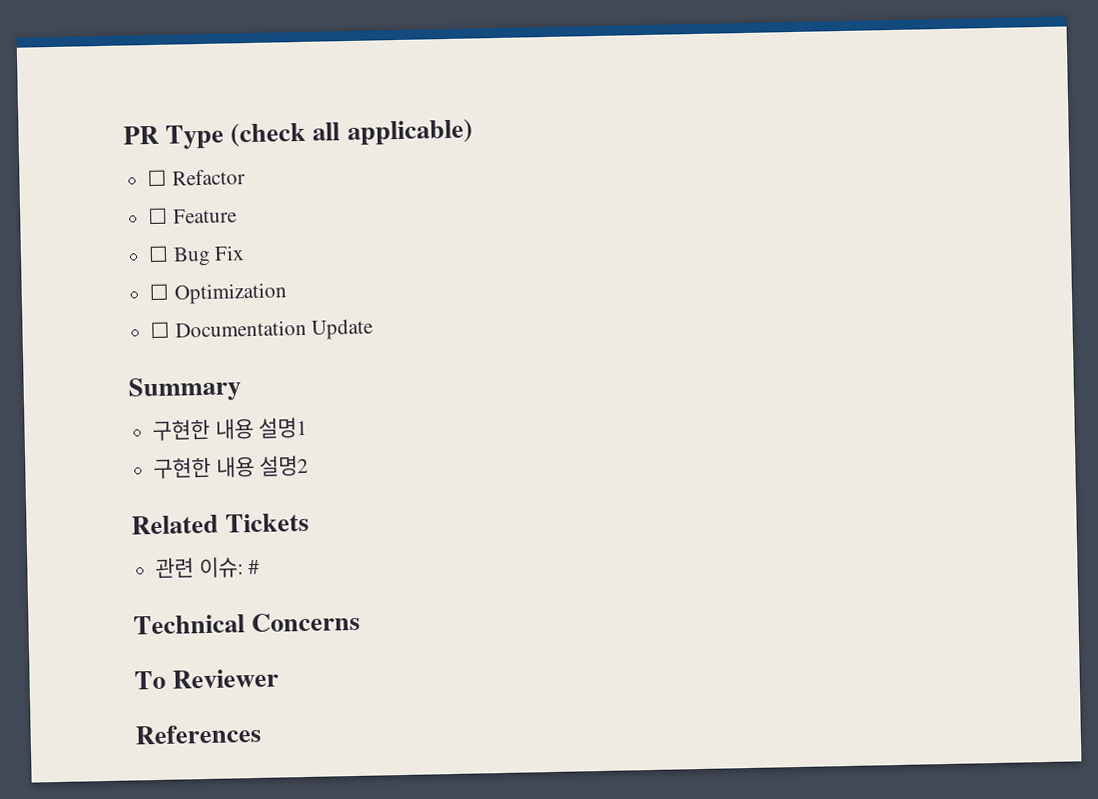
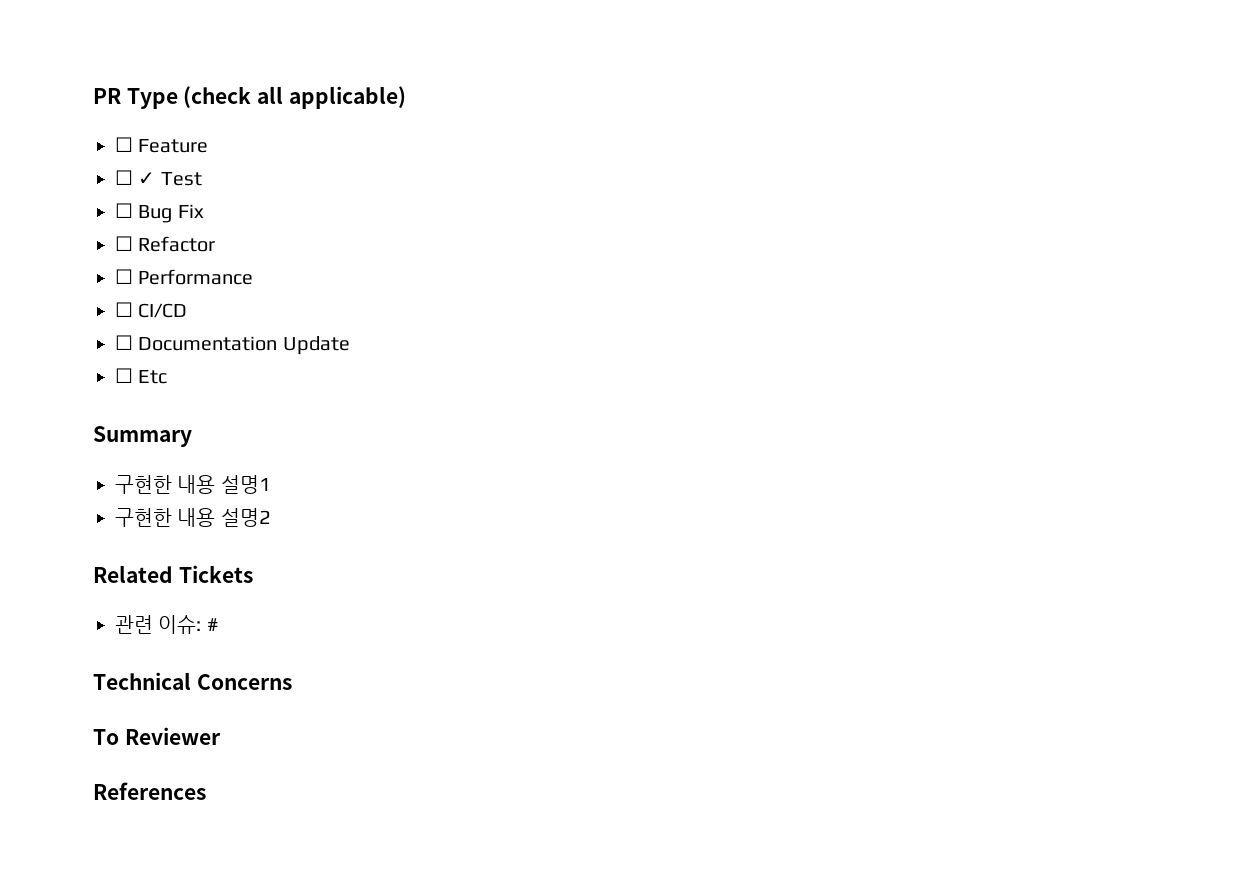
[171,169,246,186] [148,207,237,225] Refactor // ☐ Feature -> [138,139,209,153] [115,170,202,186] Feature // ☐ ✓ Test
[173,282,287,305] Optimization -> [138,236,216,252] [115,269,254,285] [115,302,188,318] Refactor // ☐ Performance // ☐ CI/CD
(374, 329) none -> [115,368,168,384] // ☐ Etc

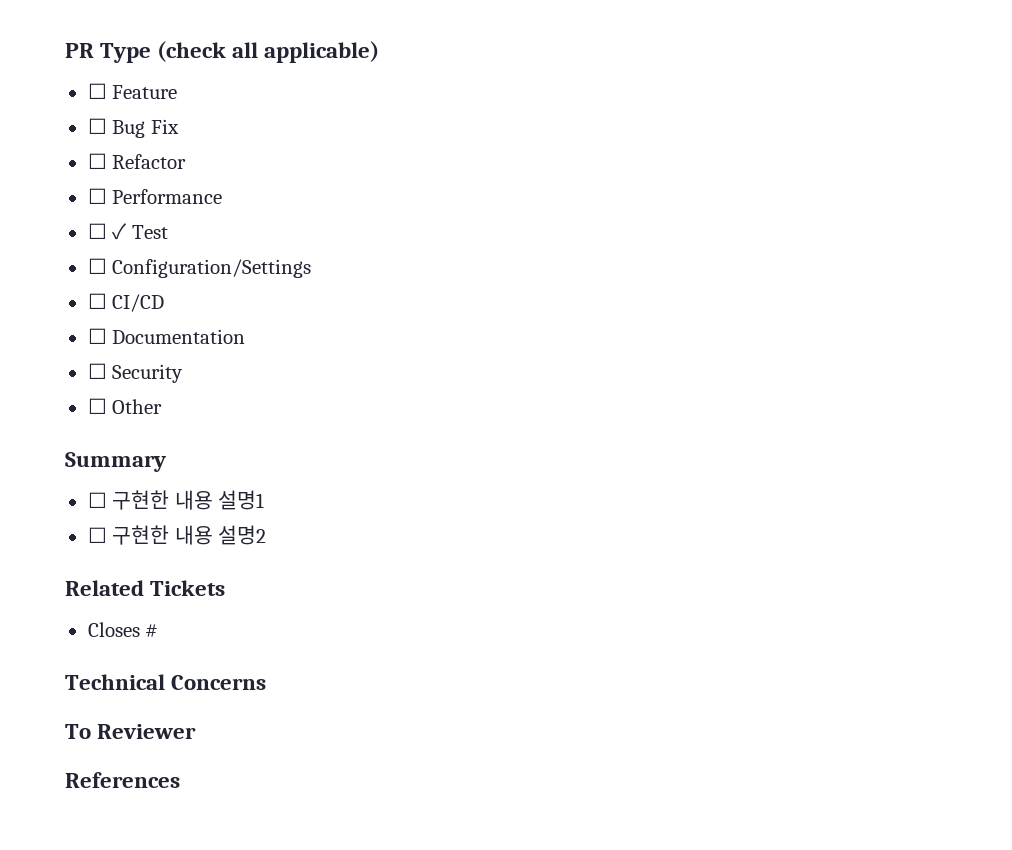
[115,170,202,186] // ☐ ✓ Test -> (178, 92) none
(254, 277) none -> [87,223,168,240] [87,258,312,278] // ☐ ✓ Test // ☐ Configuration/Settings
[282,336,350,355] [115,368,168,384] Update // ☐ Etc -> [87,363,184,383] [87,398,163,414] // ☐ Security // ☐ Other
(192, 436) none -> [87,492,107,508] ☐
(271, 484) none -> [87,527,107,543] ☐
[115,615,202,634] 관련 이슈: -> [87,622,140,637] Closes

